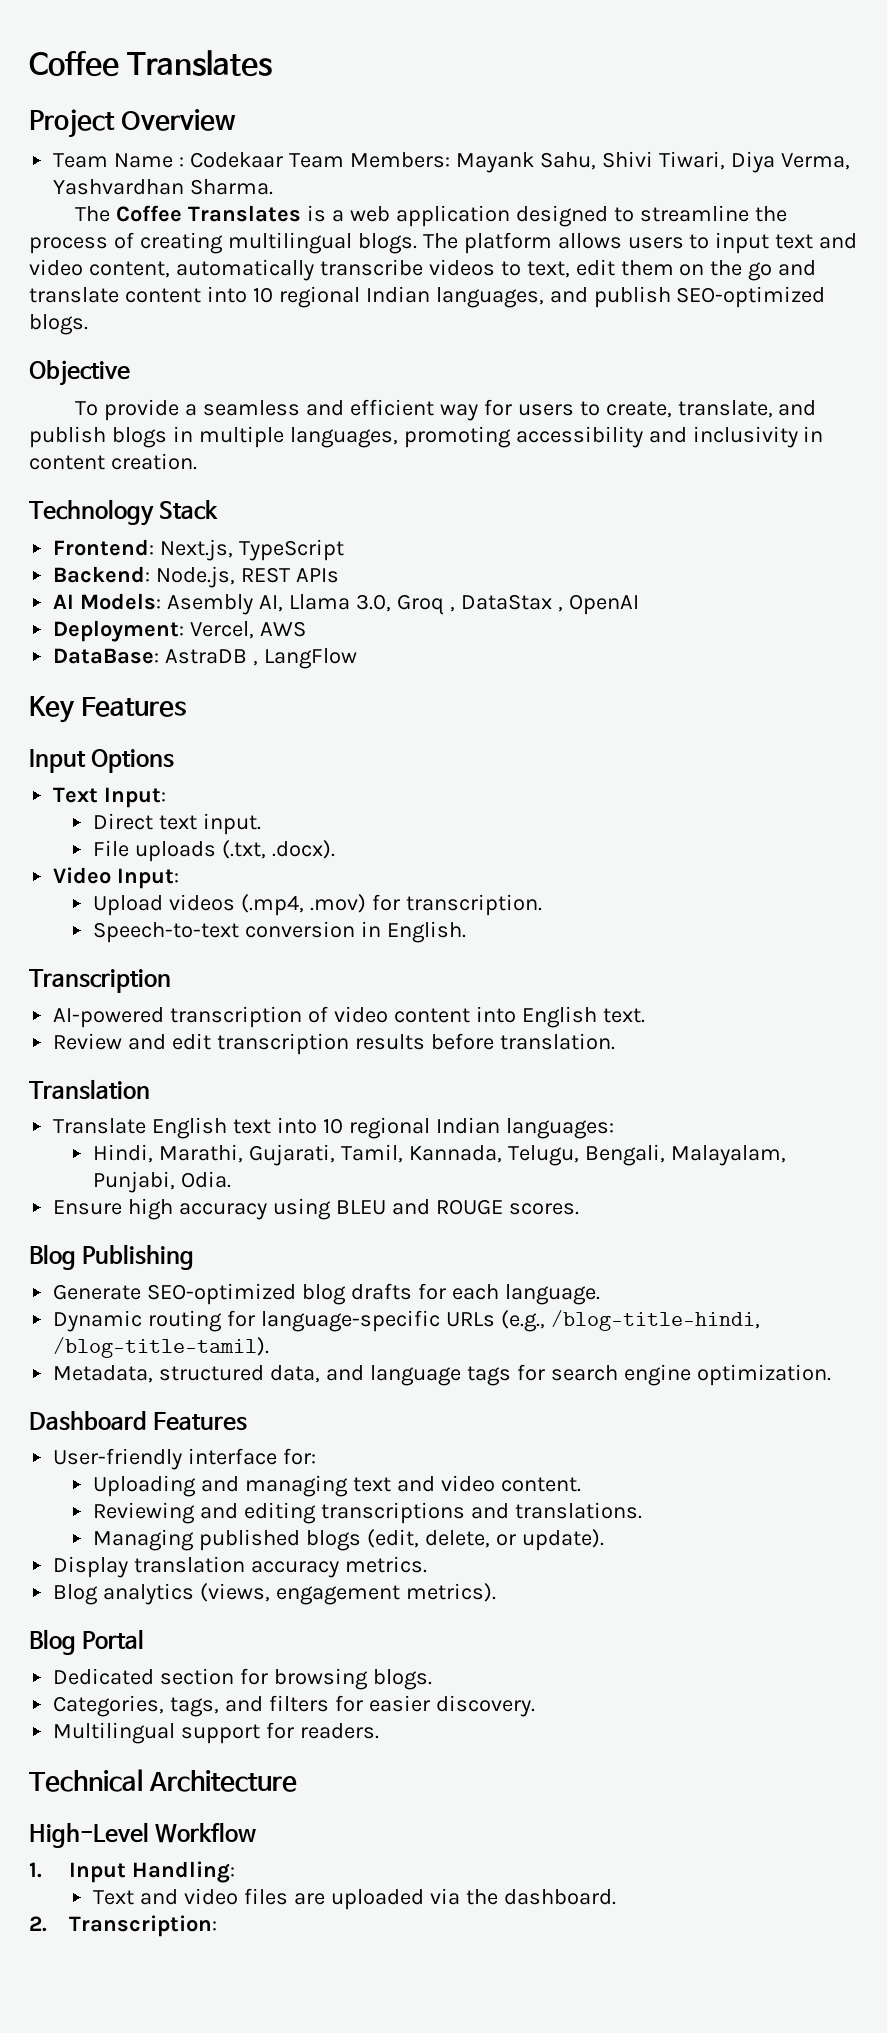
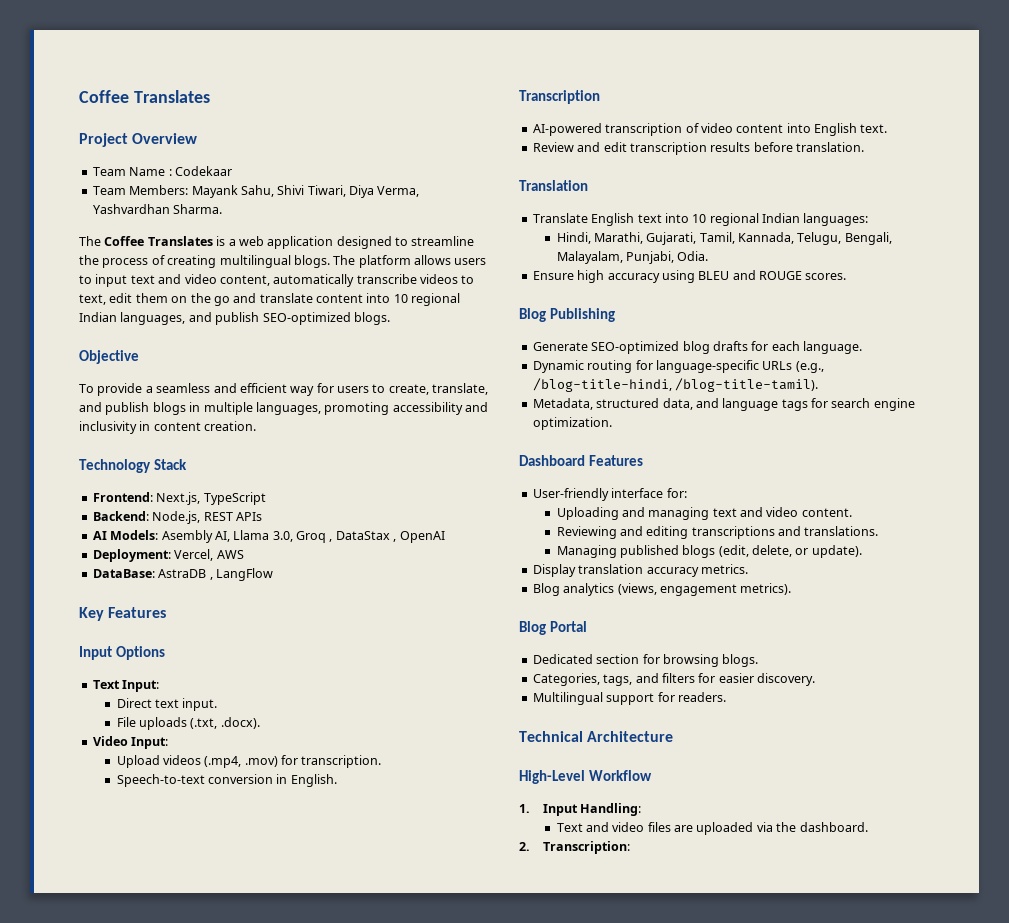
(284, 160) none -> (232, 171) //

